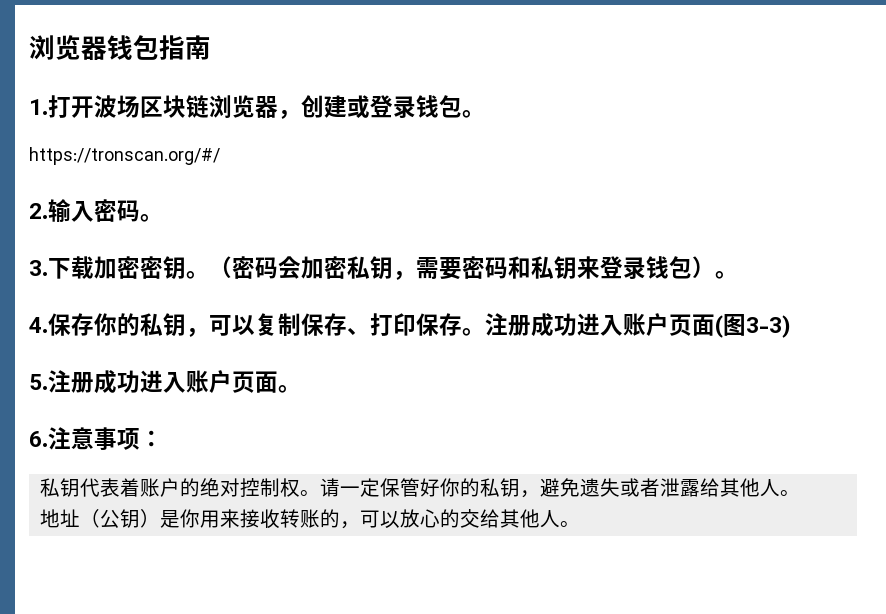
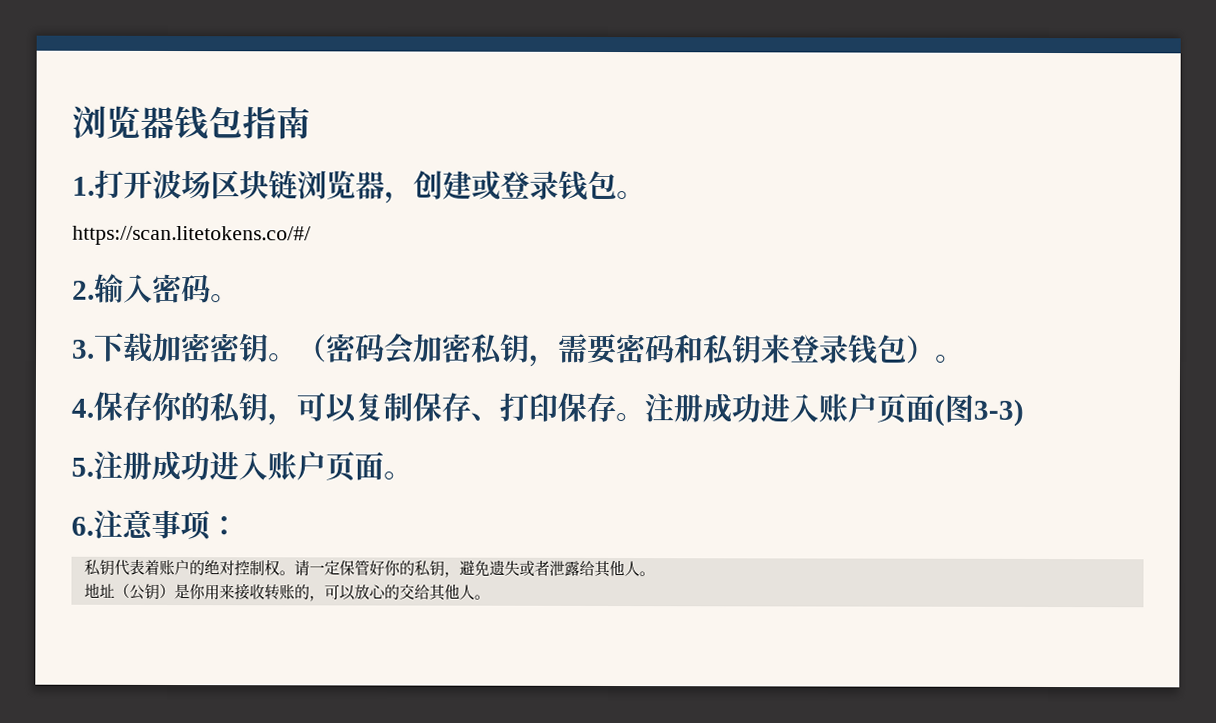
[29,147,220,165] https://tronscan.org/#/ -> [72,225,311,246] https://scan.litetokens.co/#/

